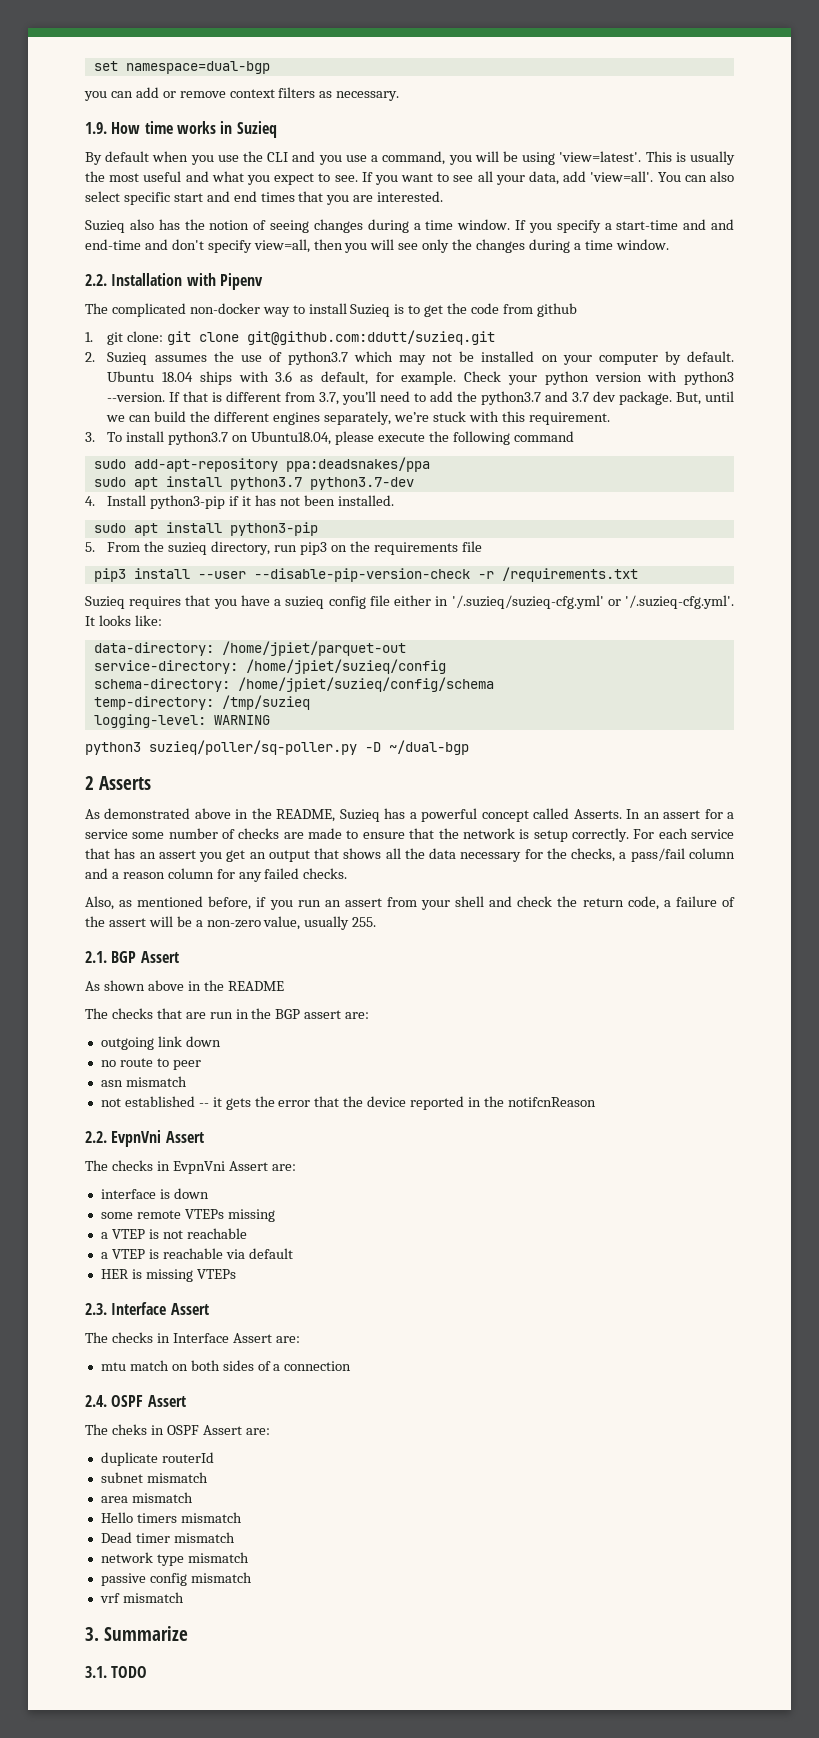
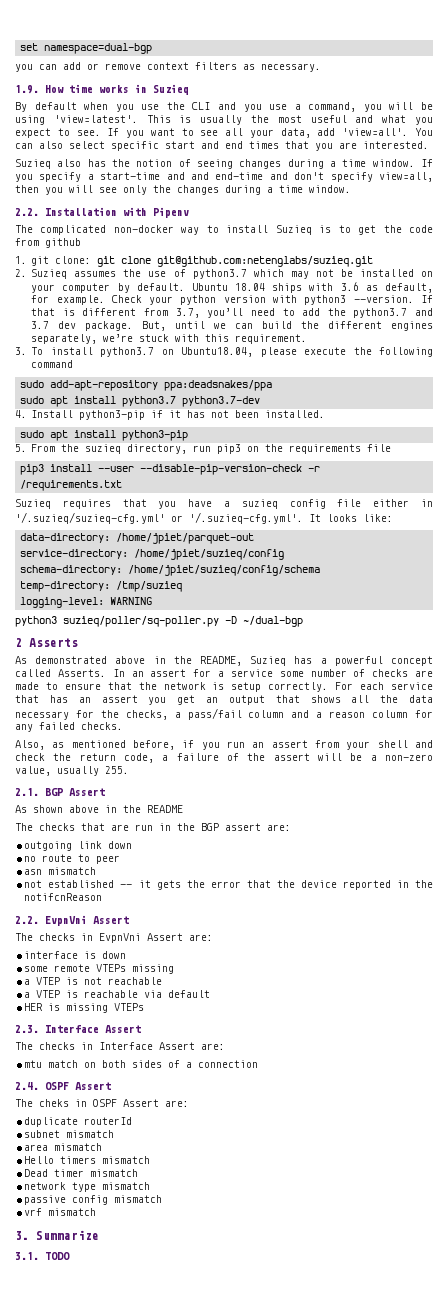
[247,330,496,345] git@github.com:ddutt/suzieq.git -> [157,256,374,267] git@github.com:netenglabs/suzieq.git

